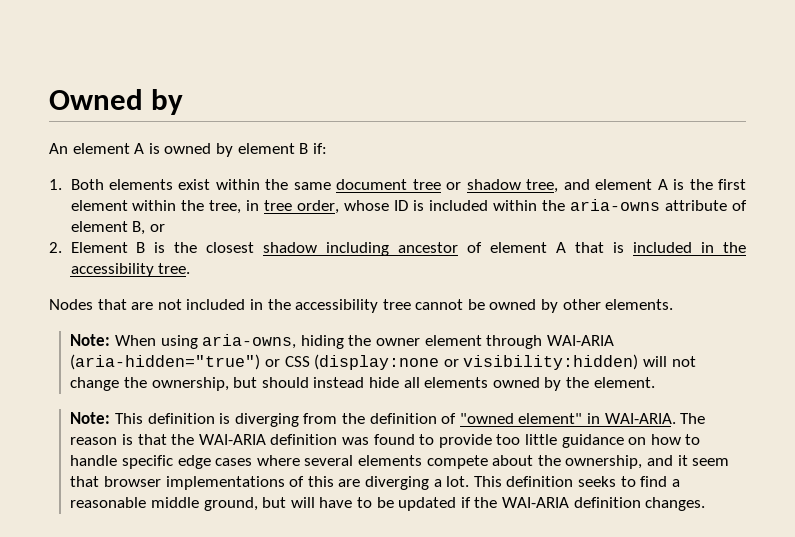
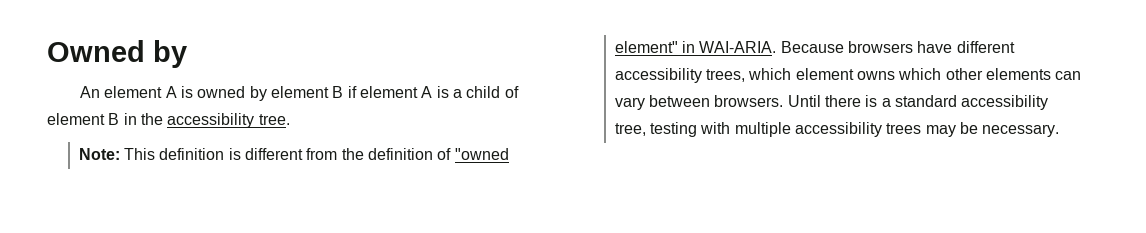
[312,143,327,154] [49,179,746,193] [70,199,747,214] [70,221,165,235] [49,242,746,256] [70,263,191,277] [49,299,674,313] [70,334,614,349] [70,354,696,370] [70,377,655,391] if: // 1. Both elements exist within the same document tree or shadow tree, and element A is the first element within the tree, in tree order, whose ID is included within the aria-owns attribute of element B, or // 2. Element B is the closest shadow including ancestor of element A that is included in the accessibility tree. // Nodes that are not included in the accessibility tree cannot be owned by other elements. // Note: When using aria-owns, hiding the owner element through WAI-ARIA (aria-hidden="true") or CSS (display:none or visibility:hidden) will not change the ownership, but should instead hide all elements owned by the element. -> [347,86,519,98] [47,113,290,128] if element A is a child of element B in the accessibility tree.
[234,413,299,427] diverging -> [245,148,304,160] different
[680,413,706,424] [70,434,701,448] [70,455,730,469] [70,476,680,490] [70,497,706,511] The reason is that the WAI-ARIA definition was found to provide too little guidance on how to handle specific edge cases where several elements compete about the ownership, and it seem that browser implementations of this are diverging a lot. This definition seeks to find a reasonable middle ground, but will have to be updated if the WAI-ARIA definition changes. -> [780,41,1015,53] [614,68,1082,83] [614,95,1049,110] [614,122,1060,137] Because browsers have different accessibility trees, which element owns which other elements can vary between browsers. Until there is a standard accessibility tree, testing with multiple accessibility trees may be necessary.

